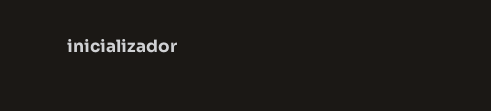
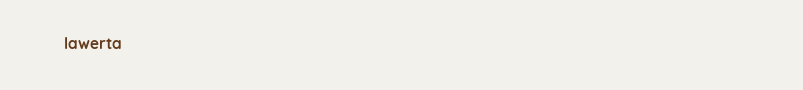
[67,38,177,53] inicializador -> [64,37,122,49] lawerta

